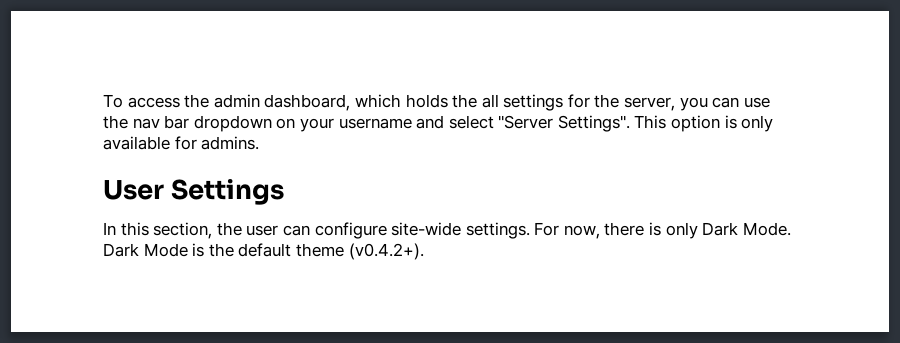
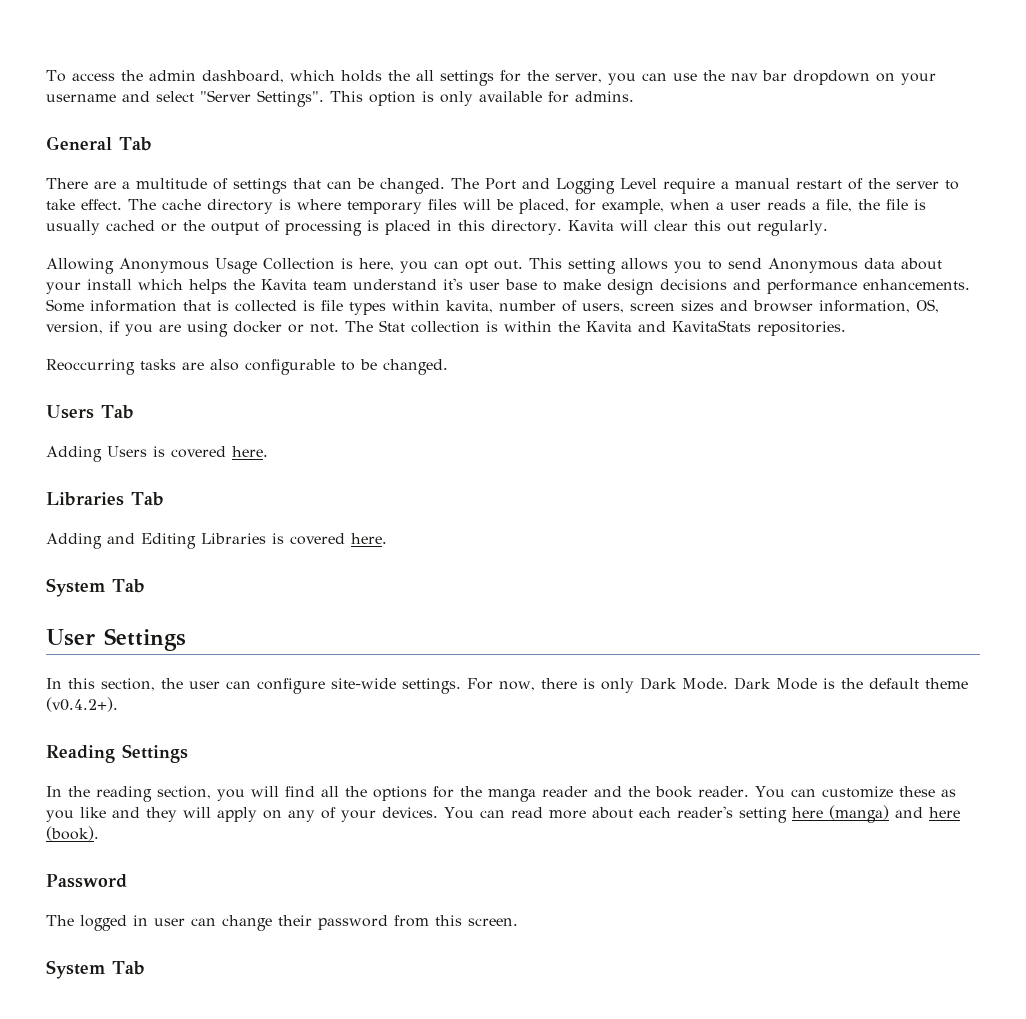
(260, 143) none -> [46,136,152,151] [46,178,959,194] [46,199,926,214] [46,220,828,236] [46,258,942,274] [46,278,970,295] [46,299,939,315] [46,320,846,337] [46,359,448,375] [46,405,134,419] [46,446,268,462] [46,492,164,506] [46,533,387,549] [46,578,145,597] // General Tab // There are a multitude of settings that can be changed. The Port and Logging Level require a manual restart of the server to take effect. The cache directory is where temporary files will be placed, for example, when a user reads a file, the file is usually cached or the output of processing is placed in this directory. Kavita will clear this out regularly. // Allowing Anonymous Usage Collection is here, you can opt out. This setting allows you to send Anonymous data about your install which helps the Kavita team understand it's user base to make design decisions and performance enhancements. Some information that is collected is file types within kavita, number of users, screen sizes and browser information, OS, version, if you are using docker or not. The Stat collection is within the Kavita and KavitaStats repositories. // Reoccurring tasks are also configurable to be changed. // Users Tab // Adding Users is covered here. // Libraries Tab // Adding and Editing Libraries is covered here. // System Tab
(424, 251) none -> [46,744,188,763] [46,786,956,802] [46,805,960,823] [46,826,99,841] [46,874,127,888] [46,915,518,931] [46,960,145,979] // Reading Settings // In the reading section, you will find all the options for the manga reader and the book reader. You can customize these as you like and they will apply on any of your devices. You can read more about each reader's setting here (manga) and here (book). // Password // The logged in user can change their password from this screen. // System Tab

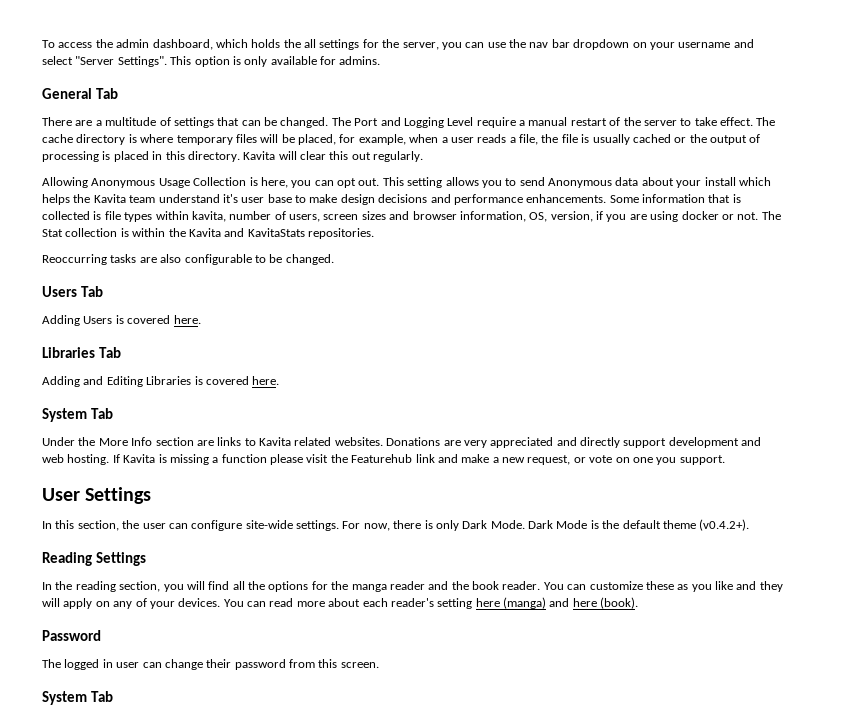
(145, 586) none -> [42,437,762,448] [42,454,725,465] // Under the More Info section are links to Kavita related websites. Donations are very appreciated and directly support development and web hosting. If Kavita is missing a function please visit the Featurehub link and make a new request, or vote on one you support.

